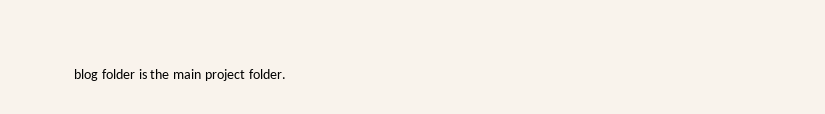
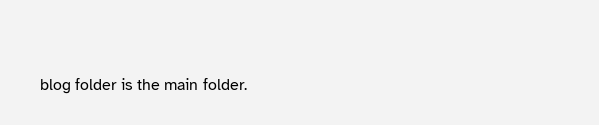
[204,69,245,81] project -> (199, 84) none

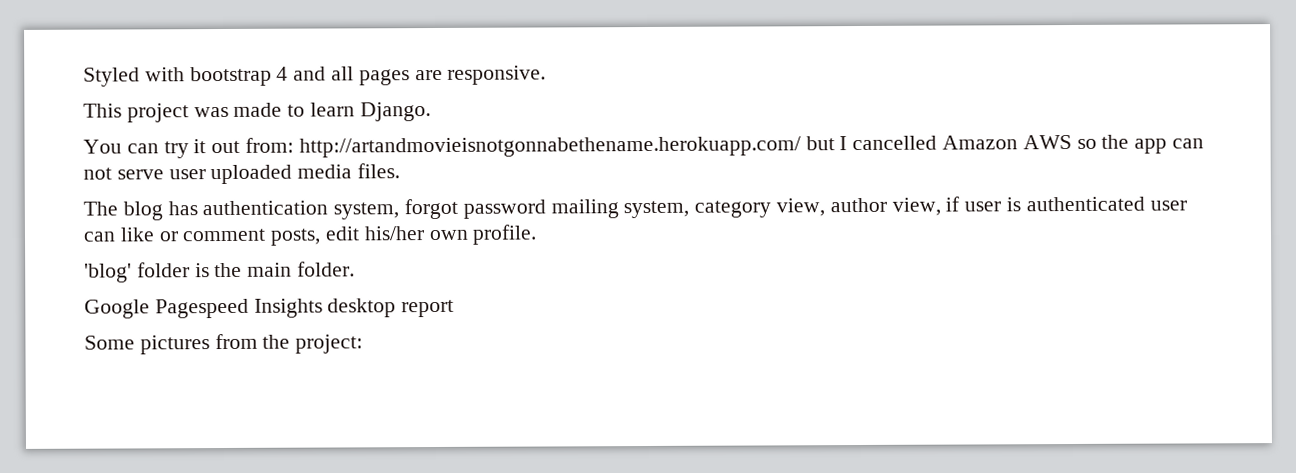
[40,79,71,94] blog -> [83,65,547,87] [83,102,431,123] [83,134,1205,159] [83,163,401,185] [83,196,1187,221] [83,224,538,246] [84,263,132,283] Styled with bootstrap 4 and all pages are responsive. // This project was made to learn Django. // You can try it out from: http://artandmovieisnotgonnabethename.herokuapp.com/ but I cancelled Amazon AWS so the app can not serve user uploaded media files. // The blog has authentication system, forgot password mailing system, category view, author view, if user is authenticated user can like or comment posts, edit his/her own profile. // 'blog'
(247, 84) none -> [84,298,455,319] [84,333,364,355] // Google Pagespeed Insights desktop report // Some pictures from the project:

